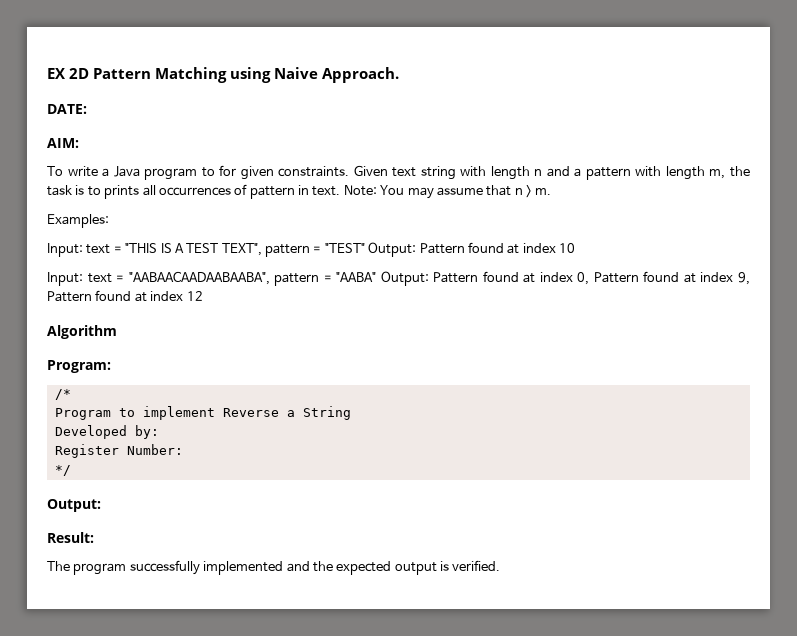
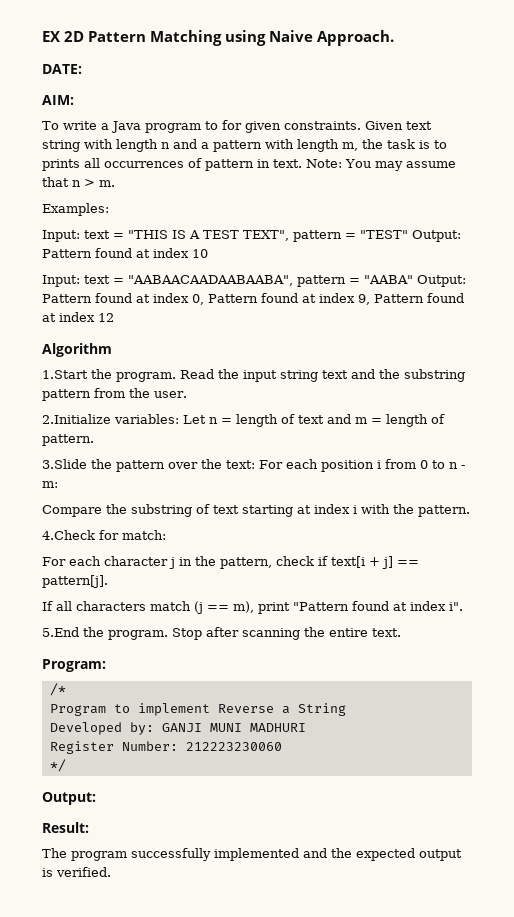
(117, 332) none -> [42,369,465,382] [42,388,187,401] [42,414,445,427] [42,434,94,446] [42,459,465,472] [42,481,58,488] [42,504,470,517] [42,530,166,540] [42,556,419,569] [42,575,108,588] [42,601,463,614] [42,627,401,640] // 1.Start the program. Read the input string text and the substring pattern from the user. // 2.Initialize variables: Let n = length of text and m = length of pattern. // 3.Slide the pattern over the text: For each position i from 0 to n - m: // Compare the substring of text starting at index i with the pattern. // 4.Check for match: // For each character j in the pattern, check if text[i + j] == pattern[j]. // If all characters match (j == m), print "Pattern found at index i". // 5.End the program. Stop after scanning the entire text.
(159, 432) none -> [161,723,306,732] GANJI MUNI MADHURI
(183, 449) none -> [185,742,282,751] 212223230060

